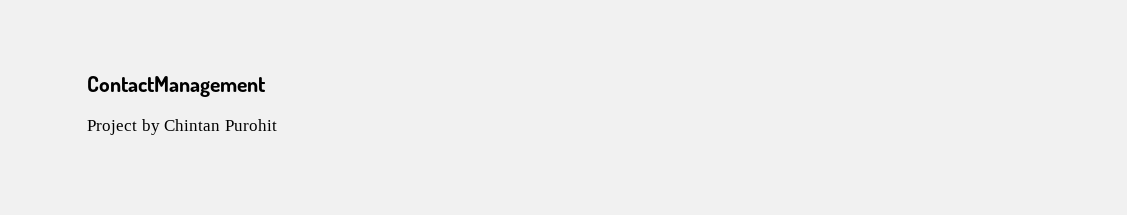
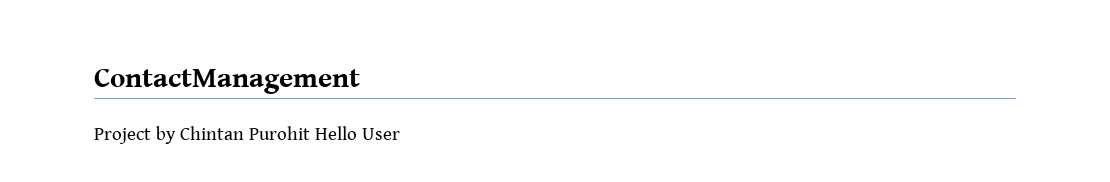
(277, 125) none -> [314,126,400,140] Hello User

